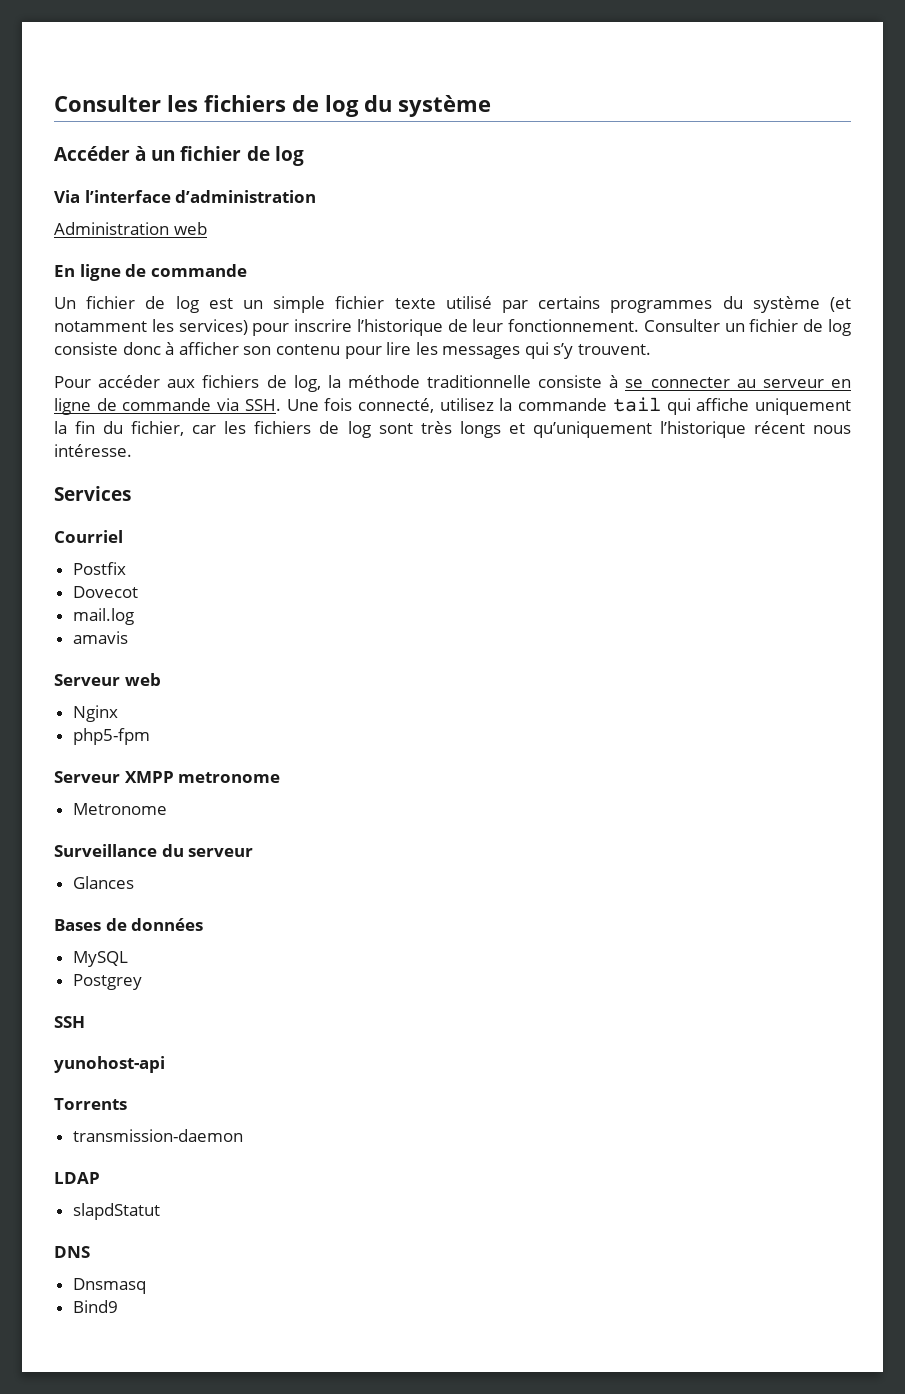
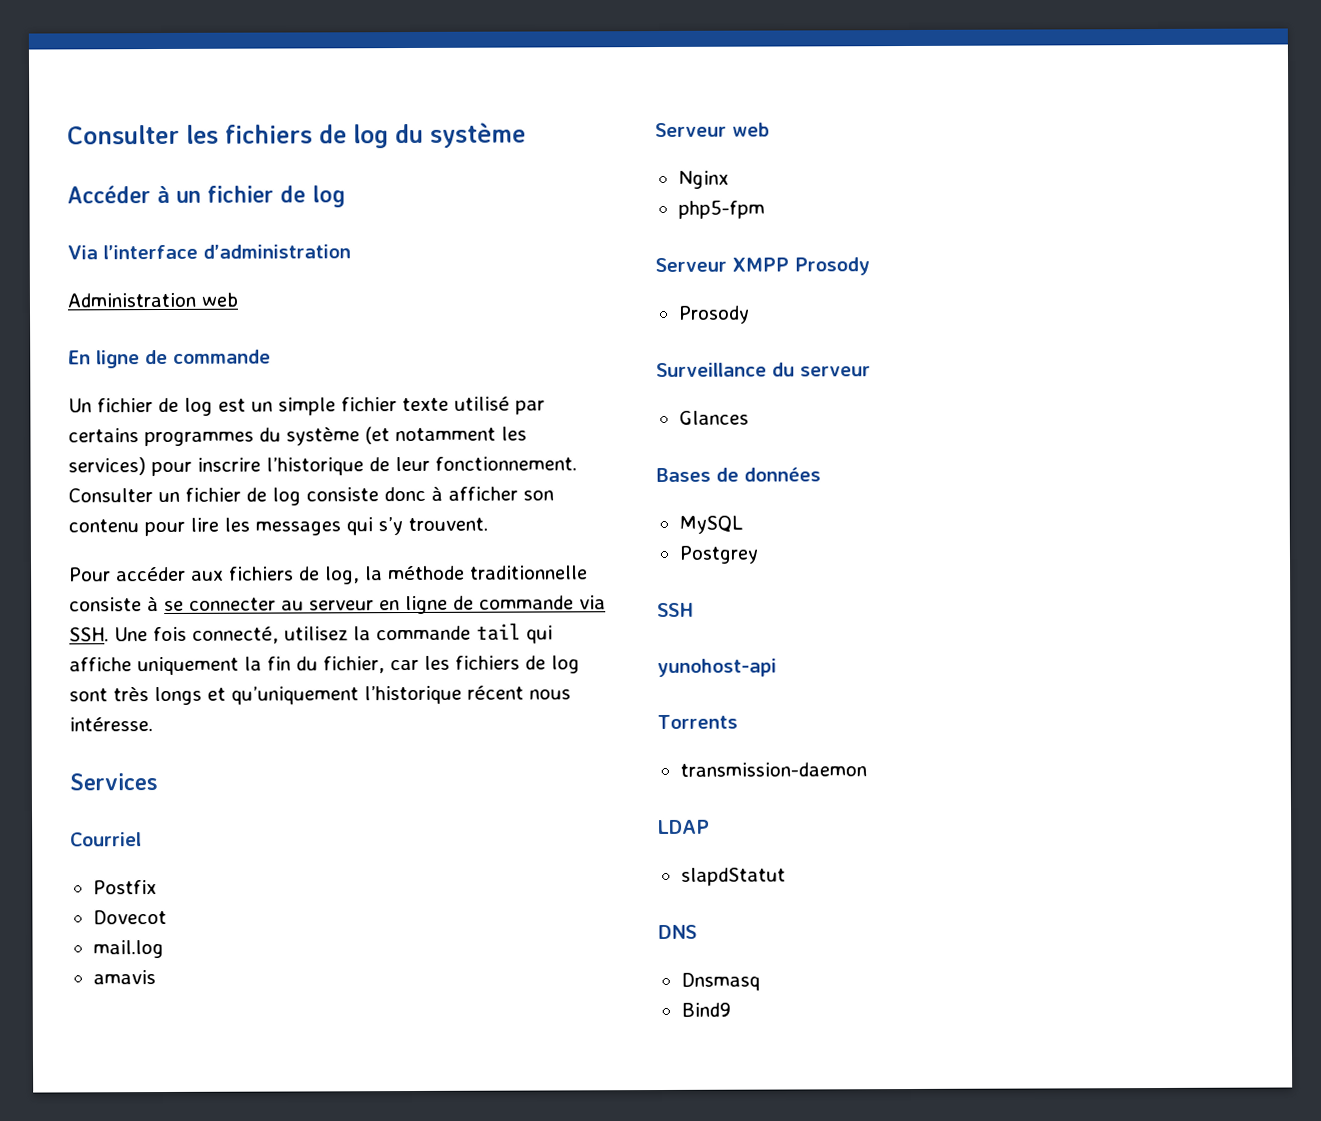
[178,772,281,783] [72,803,167,815] metronome // Metronome -> [794,257,870,276] [677,305,750,324] Prosody // Prosody

